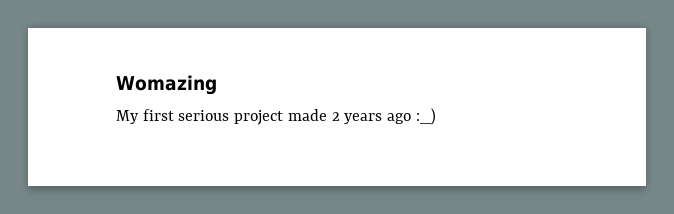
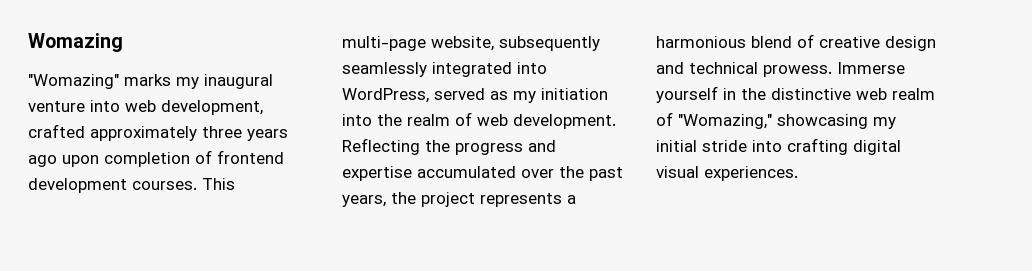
[116,108,436,125] My first serious project made 2 years ago :_) -> [28,74,273,89] [28,100,263,115] [28,124,288,141] [28,150,284,167] [28,178,235,193] [342,36,600,51] [342,62,547,77] [342,88,608,103] [342,112,616,129] [342,138,556,155] [342,166,623,181] [342,192,576,207] [656,34,936,51] [656,62,905,77] [656,86,935,103] [656,112,896,129] [656,138,901,155] [656,166,798,181] "Womazing" marks my inaugural venture into web development, crafted approximately three years ago upon completion of frontend development courses. This multi-page website, subsequently seamlessly integrated into WordPress, served as my initiation into the realm of web development. Reflecting the progress and expertise accumulated over the past years, the project represents a harmonious blend of creative design and technical prowess. Immerse yourself in the distinctive web realm of "Womazing," showcasing my initial stride into crafting digital visual experiences.

